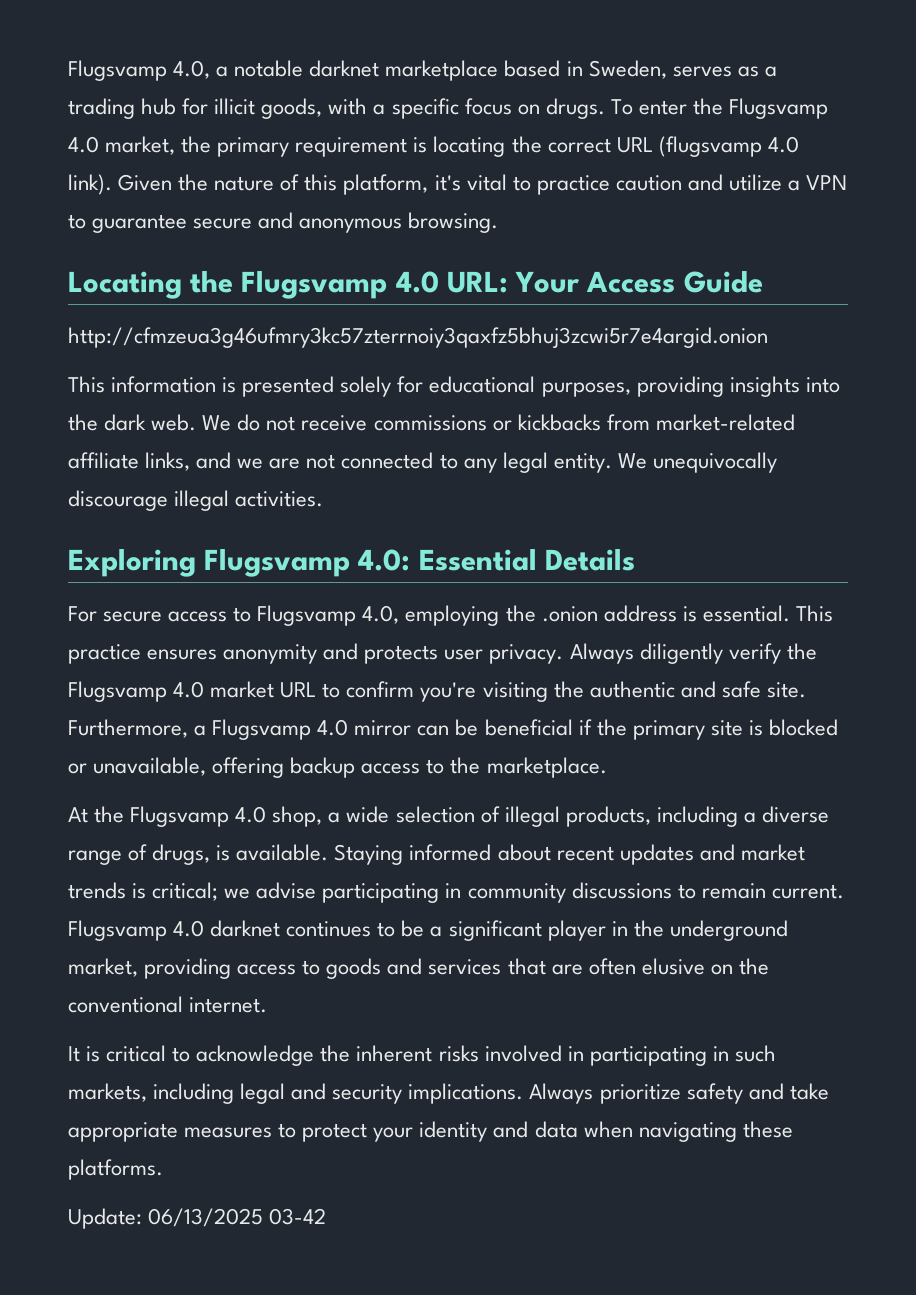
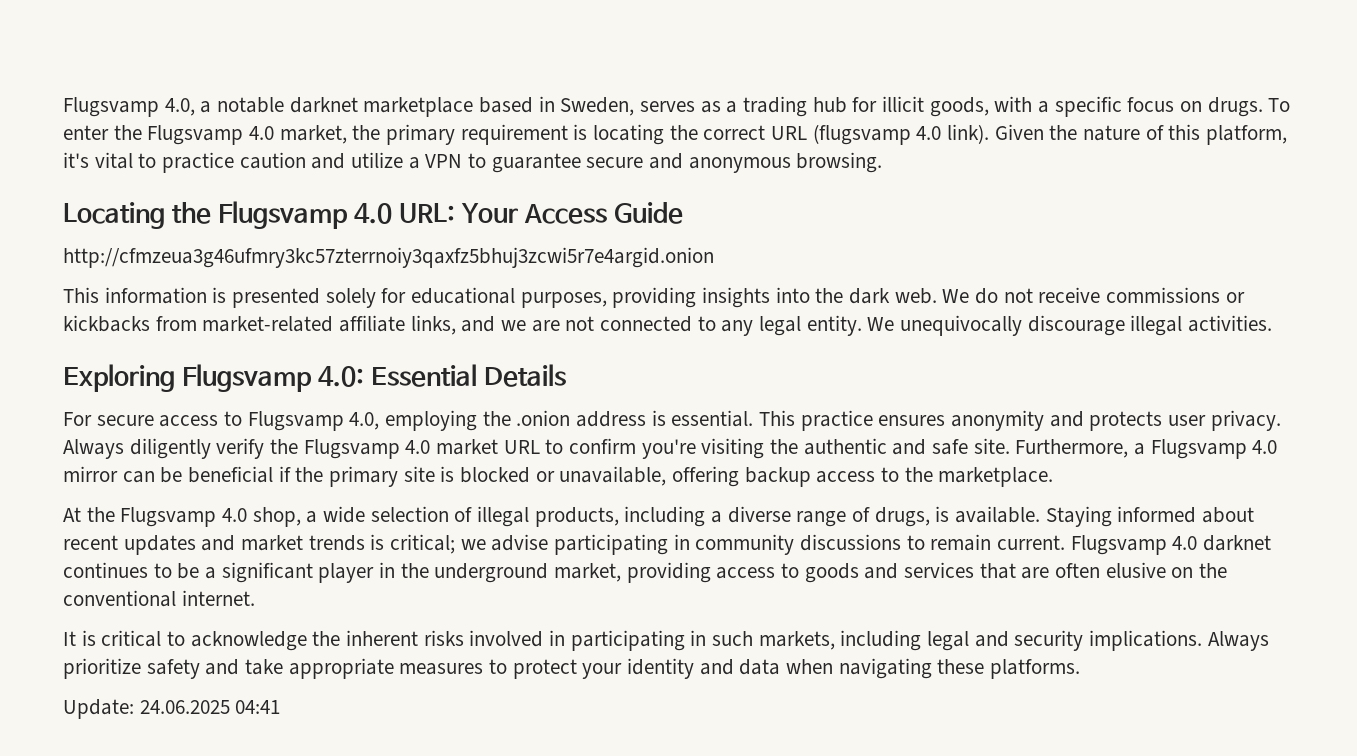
[148,1208,327,1227] 06/13/2025 03-42 -> [139,700,281,714] 24.06.2025 04:41

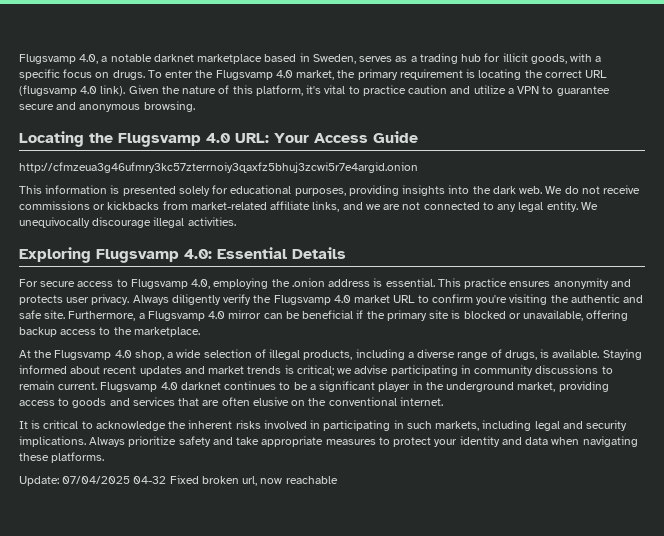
[139,700,281,714] 24.06.2025 04:41 -> [62,475,338,486] 07/04/2025 04-32 Fixed broken url, now reachable

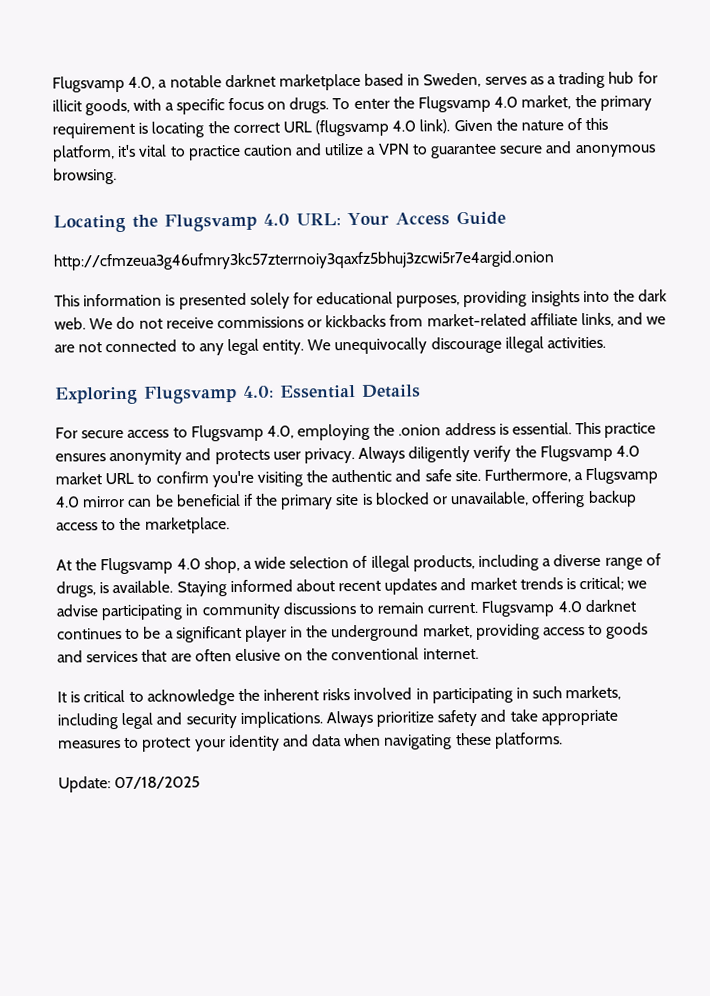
[62,475,338,486] 07/04/2025 04-32 Fixed broken url, now reachable -> [114,776,201,790] 07/18/2025

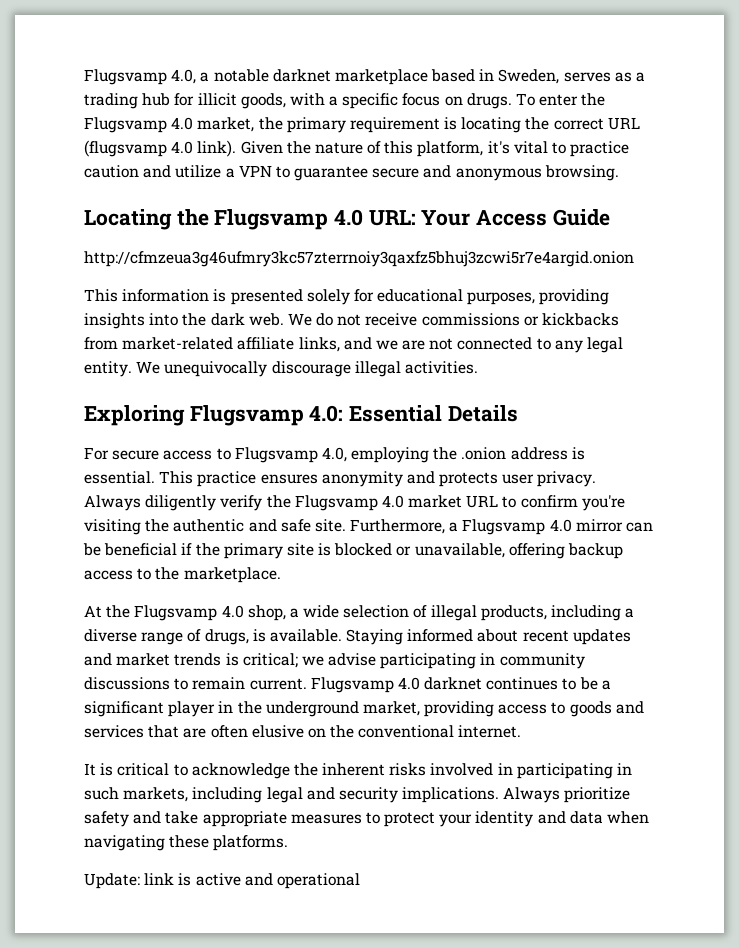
[114,776,201,790] 07/18/2025 -> [144,873,360,889] link is active and operational

